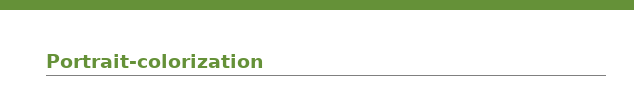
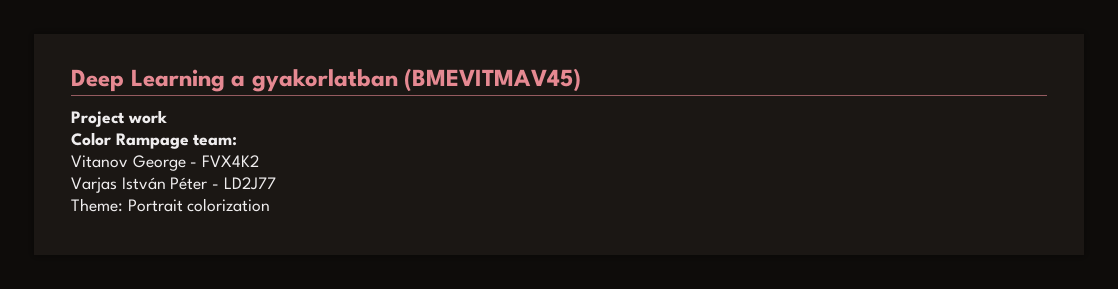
[46,54,264,68] Portrait-colorization -> [71,68,582,92] [71,110,167,127] [71,132,238,149] [71,155,260,171] [71,177,276,193] [71,198,271,212] Deep Learning a gyakorlatban (BMEVITMAV45) // Project work // Color Rampage team: // Vitanov George - FVX4K2 // Varjas István Péter - LD2J77 // Theme: Portrait colorization

